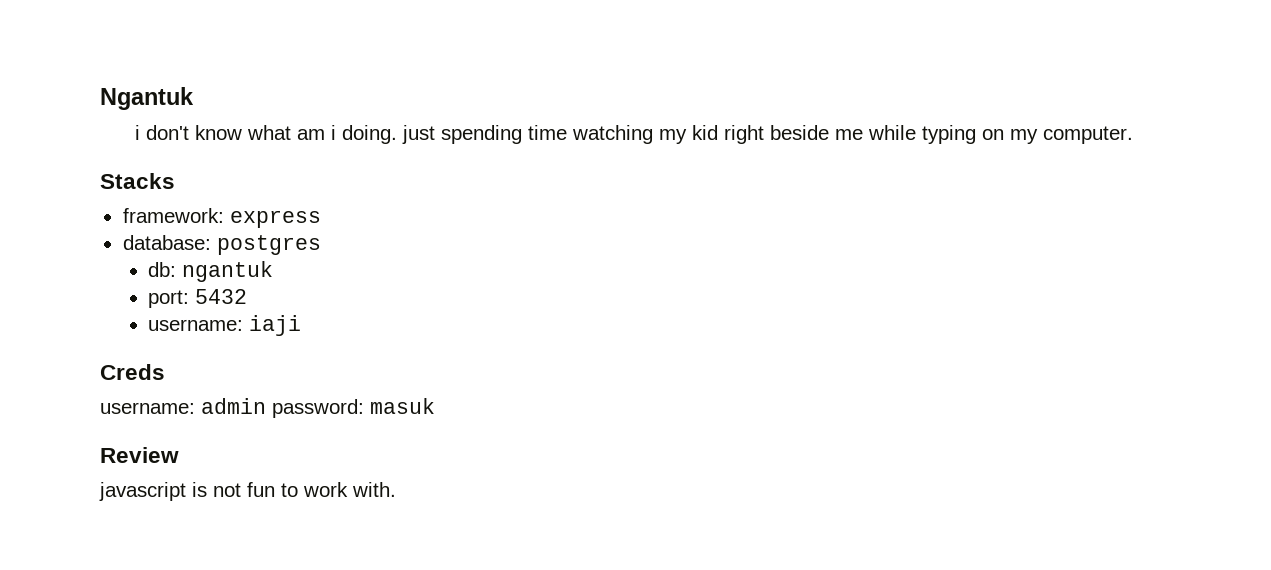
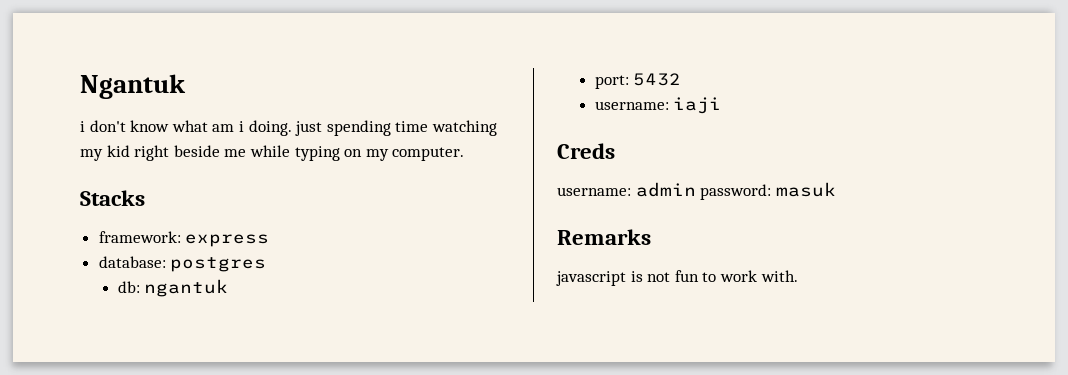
[100,447,179,463] Review -> [557,229,651,245] Remarks

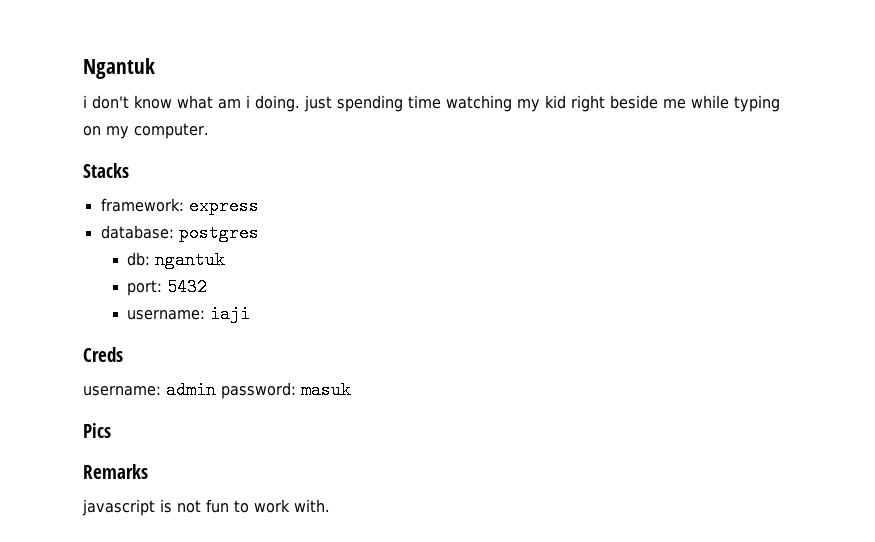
(836, 189) none -> [83,423,111,438] // Pics

